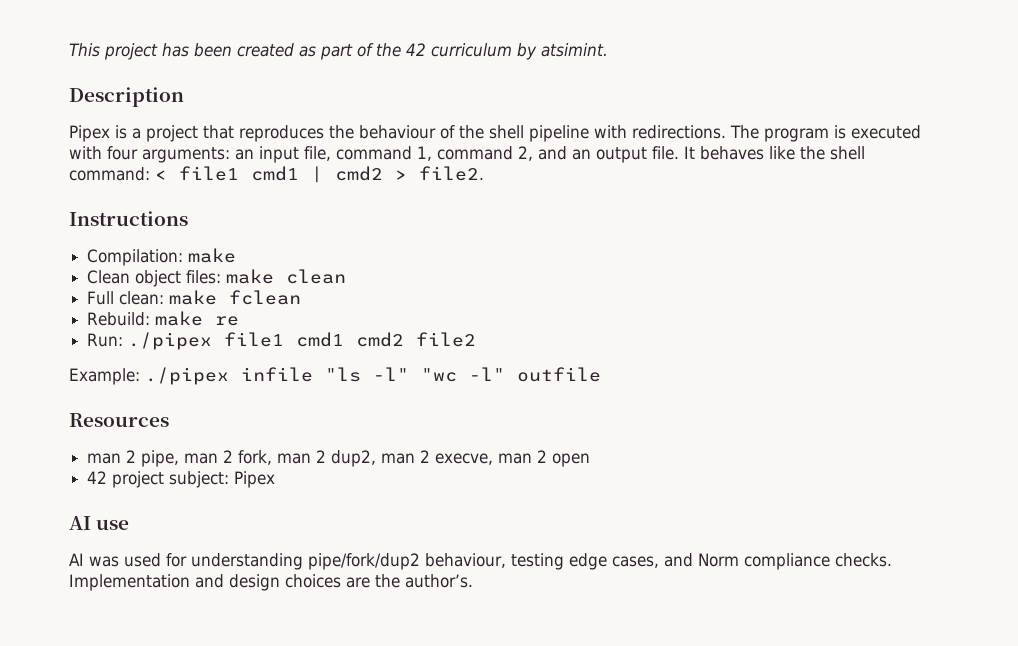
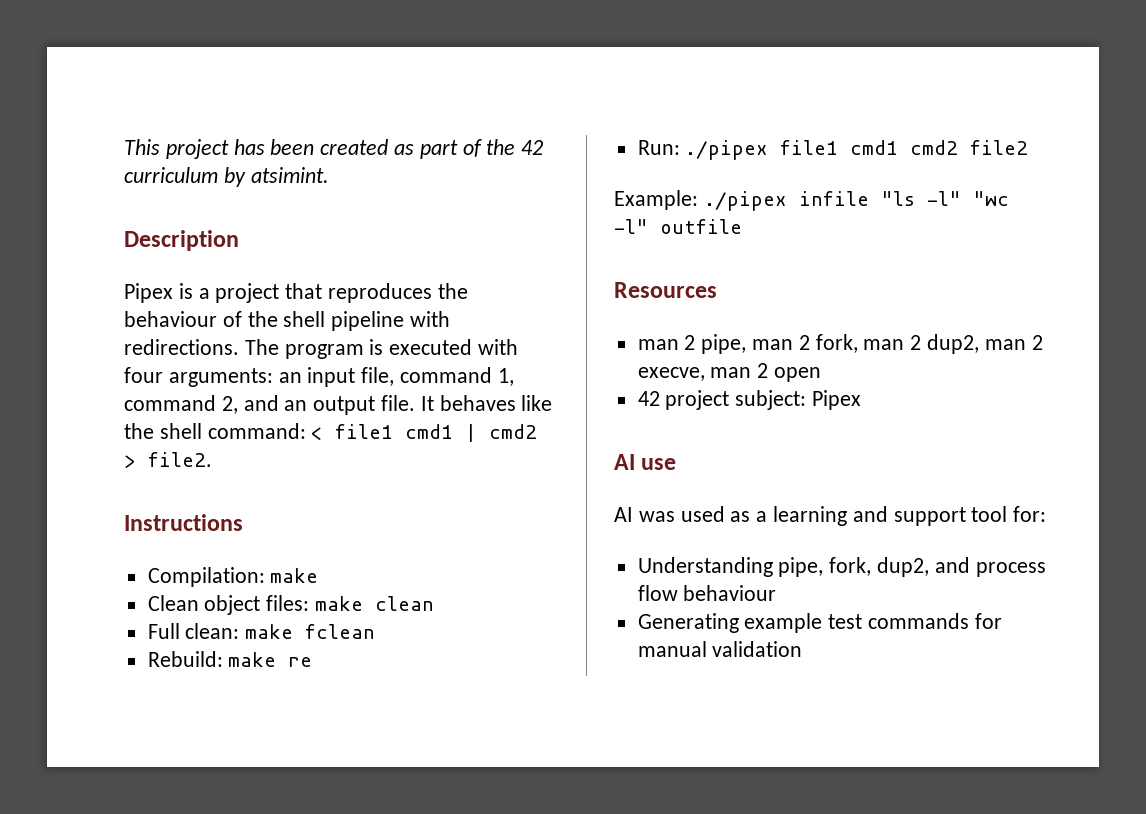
[166,553,892,570] [69,574,473,591] for understanding pipe/fork/dup2 behaviour, testing edge cases, and Norm compliance checks. Implementation and design choices are the author’s. -> [730,506,1047,526] [637,557,1046,577] [637,585,777,601] [637,613,1002,633] [637,641,803,657] as a learning and support tool for: // Understanding pipe, fork, dup2, and process flow behaviour // Generating example test commands for manual validation

